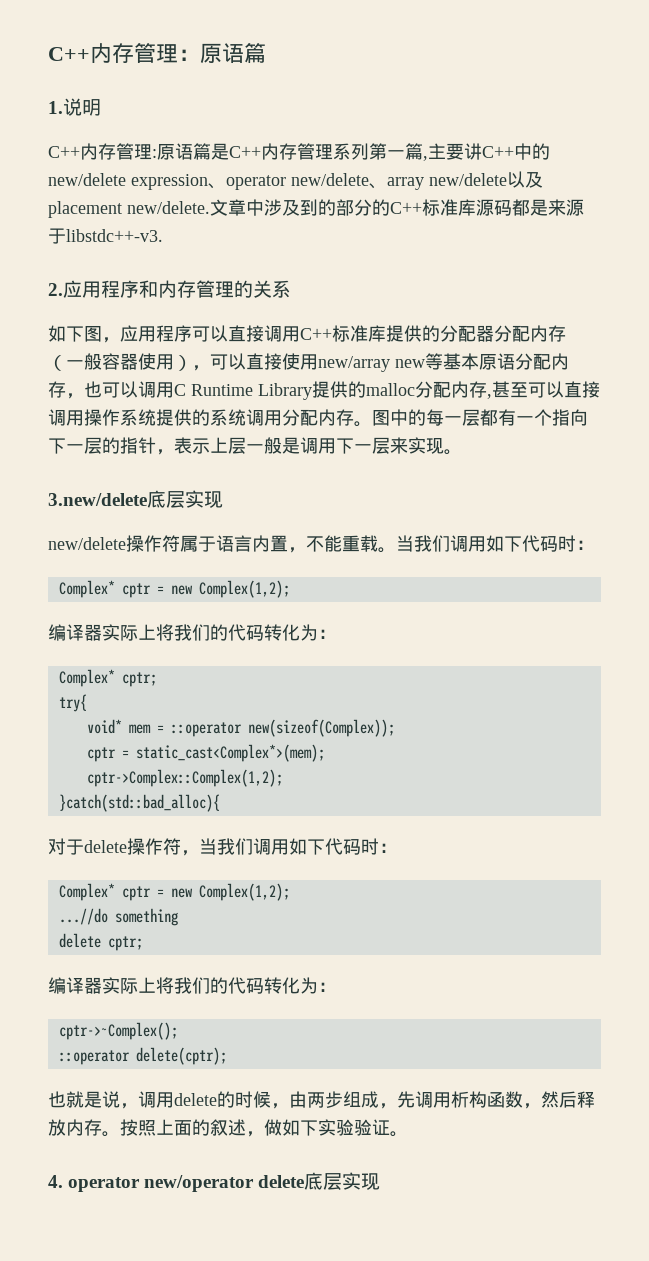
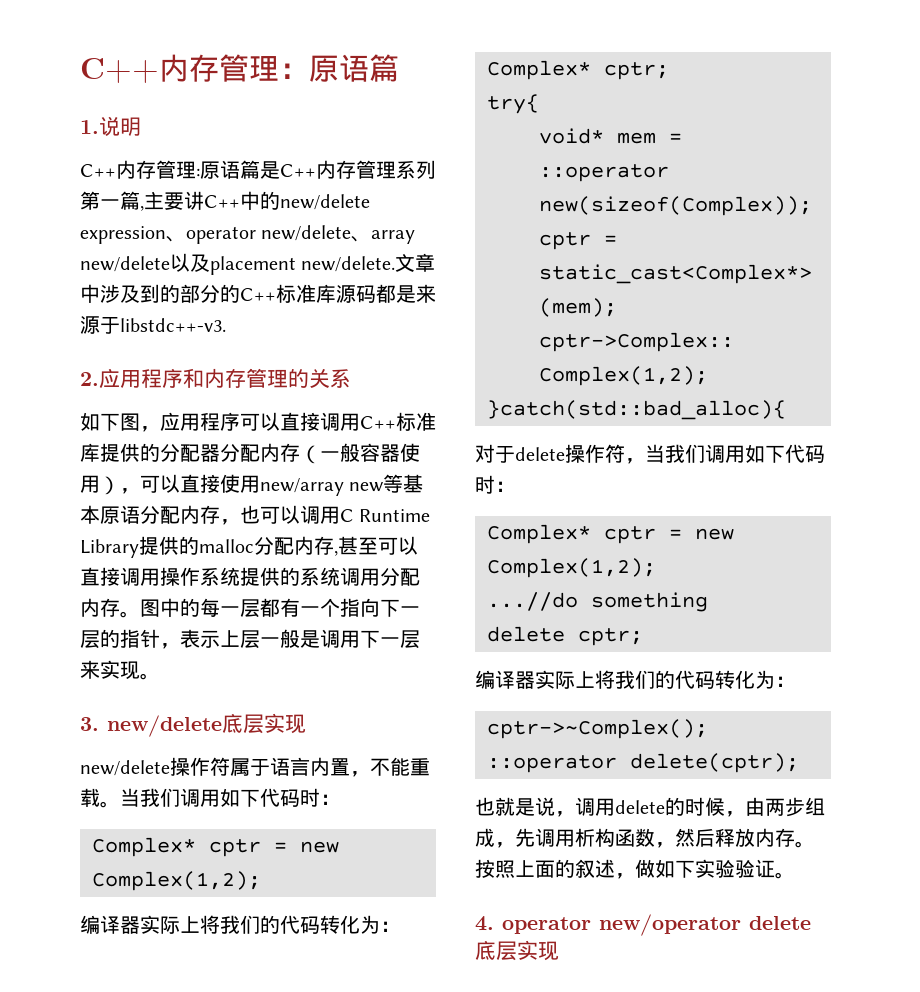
[48,493,147,506] 3.new/delete -> [80,715,222,737] 3. new/delete

